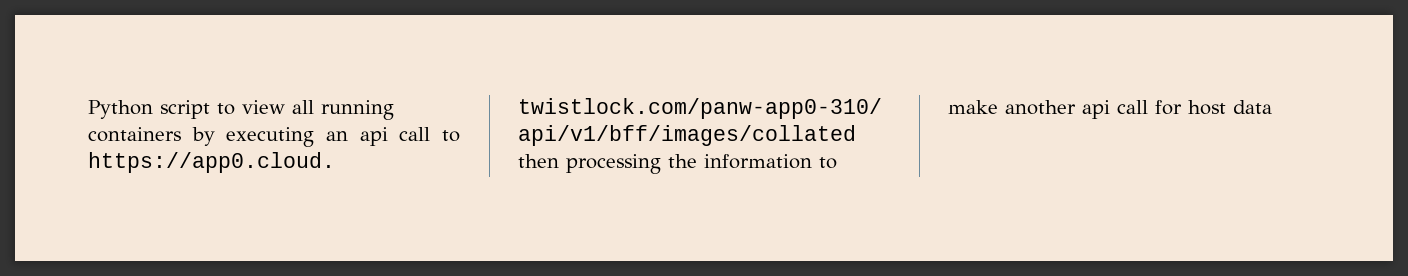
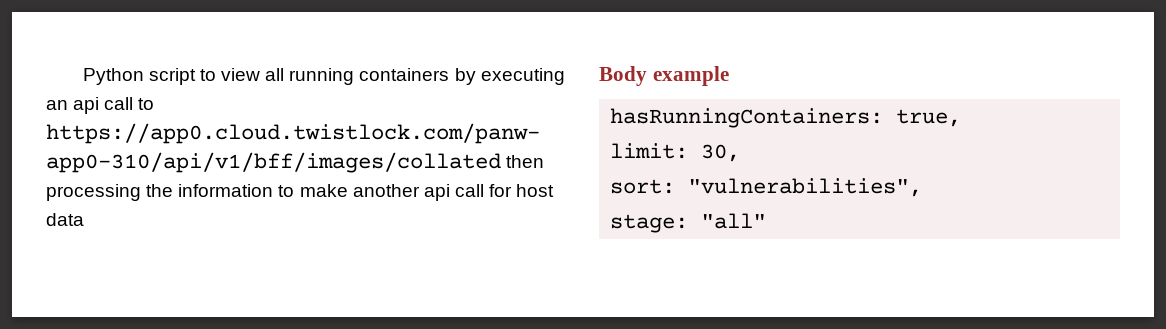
(1272, 107) none -> [599,66,729,86] [610,108,962,128] [610,143,741,162] [610,178,923,197] [610,213,767,233] // Body example // hasRunningContainers: true, // limit: 30, // sort: "vulnerabilities", // stage: "all"

